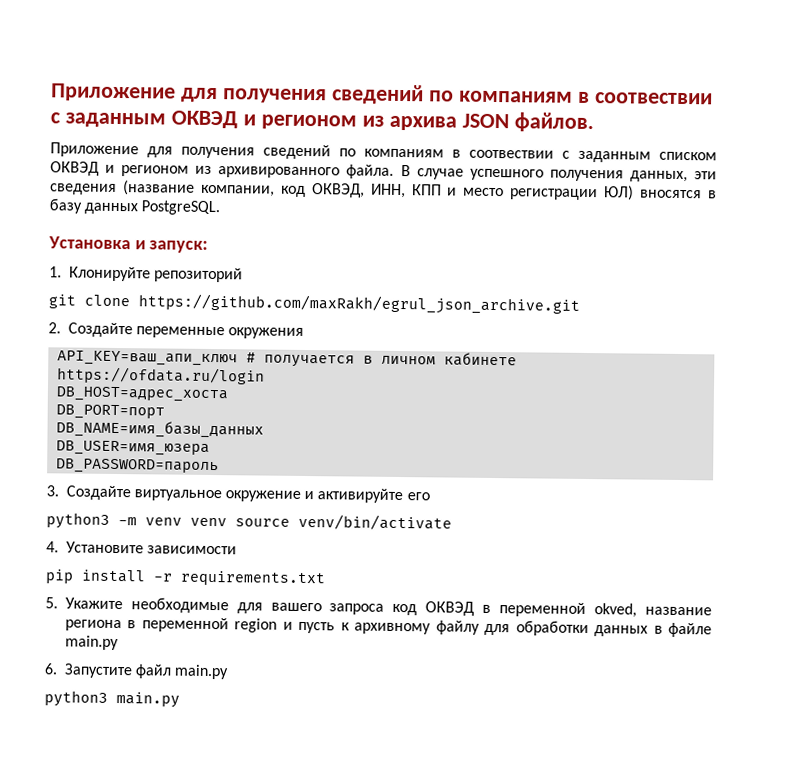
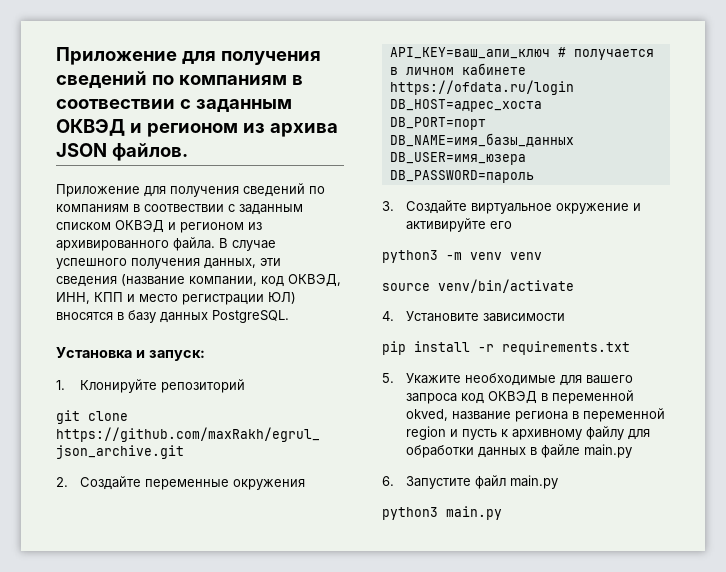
(227, 522) none -> (542, 256) //

